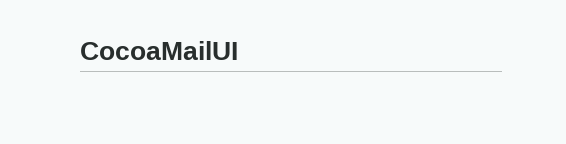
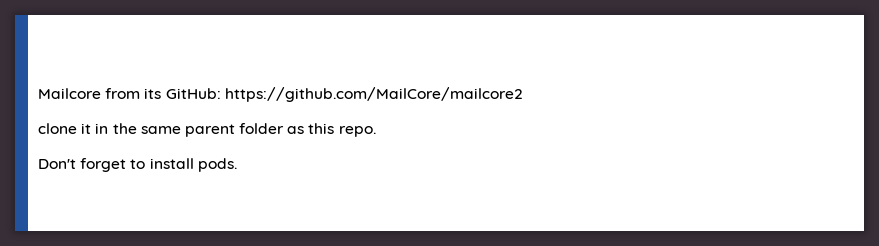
[80,41,238,60] CocoaMailUI -> [38,87,523,102] [38,123,376,137] [38,158,237,172] Mailcore from its GitHub: https://github.com/MailCore/mailcore2 // clone it in the same parent folder as this repo. // Don't forget to install pods.

